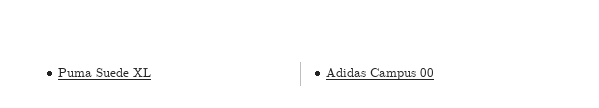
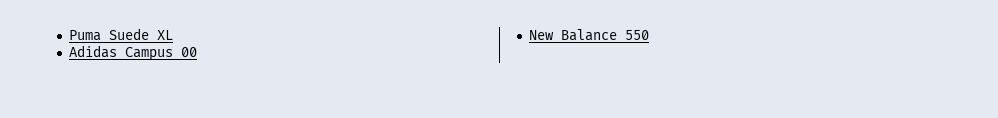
(435, 72) none -> [528,29,649,41] // New Balance 550

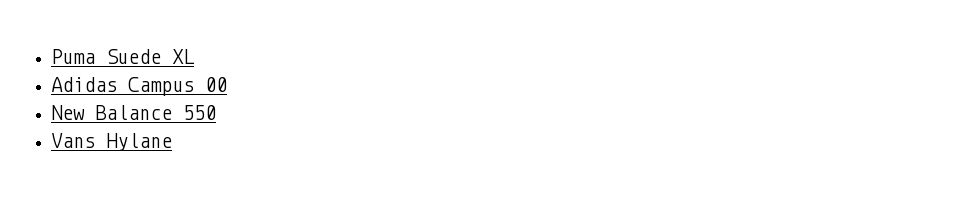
(649, 35) none -> [51,133,173,151] // Vans Hylane

